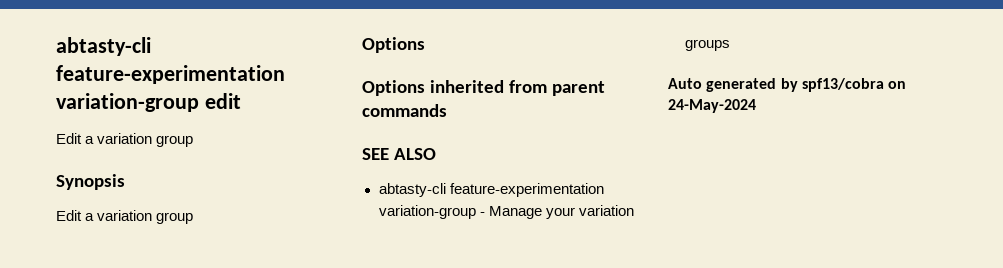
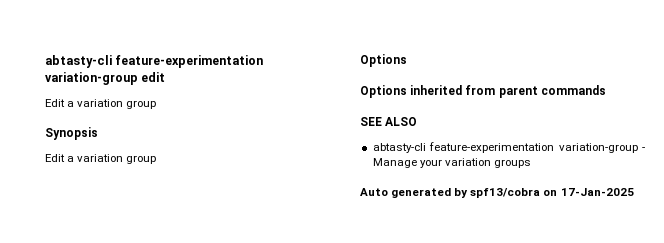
[668,99,756,113] 24-May-2024 -> [560,188,634,196] 17-Jan-2025

